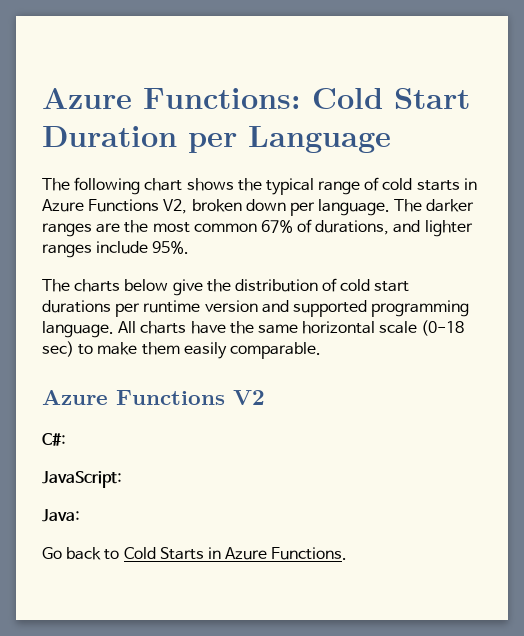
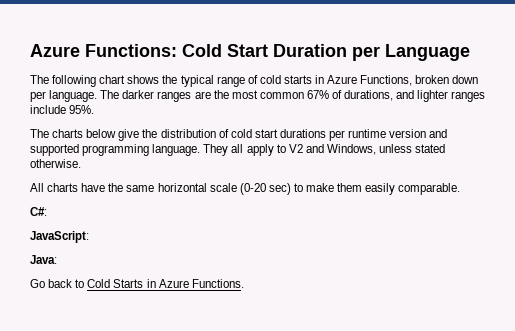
[88,199,188,214] Functions V2, -> [360,75,413,86] Functions,
(114, 329) none -> [203,144,446,156] [30,159,81,168] They all apply to V2 and Windows, unless stated otherwise. //
[421,320,465,336] (0-18 -> [239,183,266,195] (0-20
[42,390,265,405] // Azure Functions V2 -> (461, 189) none

